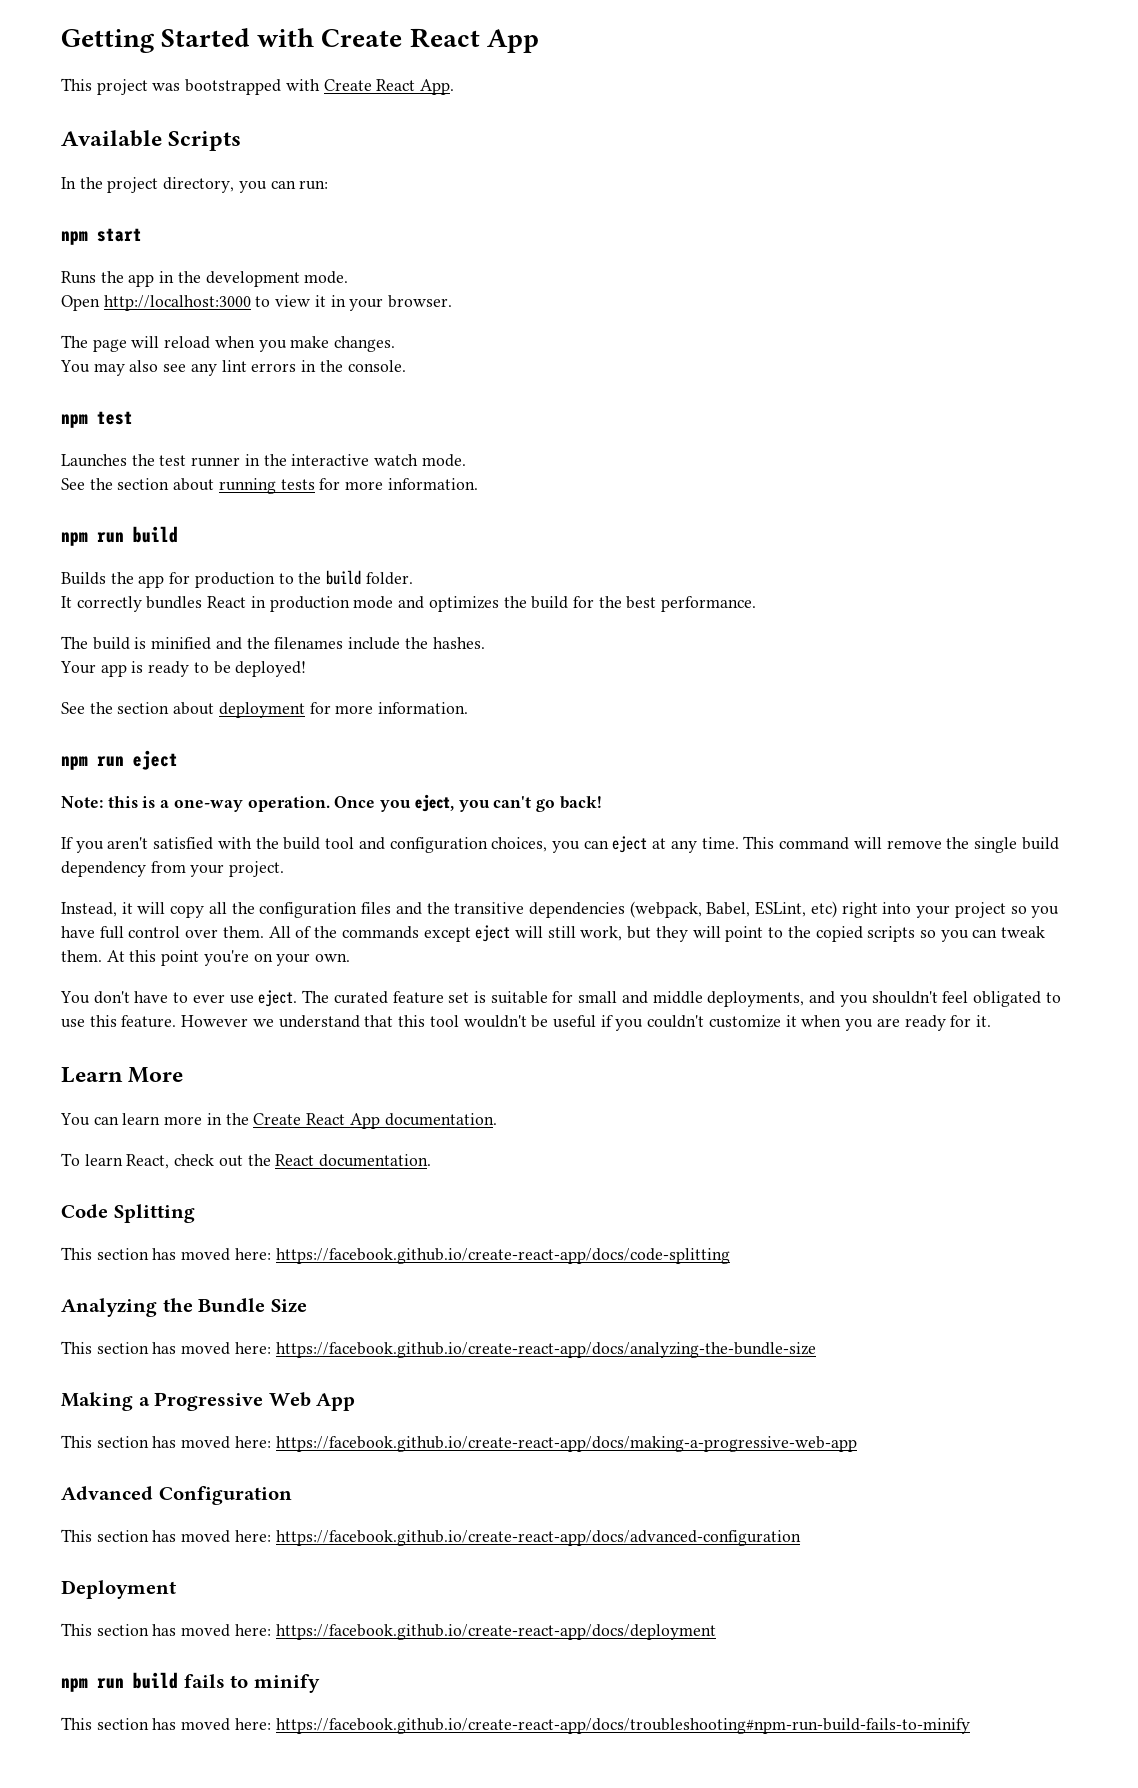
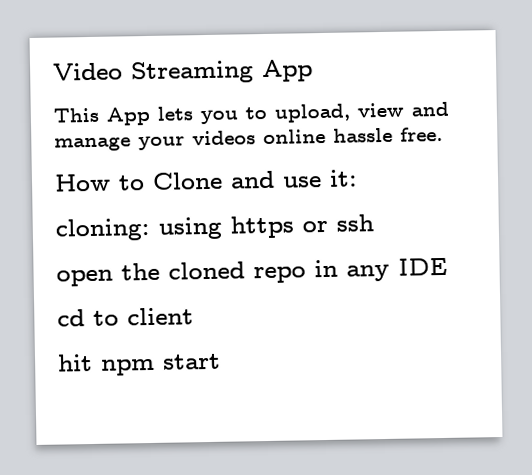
[61,28,540,53] [61,78,455,95] [61,130,242,151] [61,177,329,193] [61,228,142,245] [61,271,349,287] [61,295,453,311] [61,335,396,352] [60,360,406,376] [61,411,133,428] [61,454,466,467] [61,478,478,494] [61,526,178,546] [61,570,413,588] [61,596,757,612] [61,636,485,650] [60,661,307,677] [61,702,469,718] [61,750,178,770] [61,794,602,812] [61,836,1059,853] [61,861,285,877] [61,901,1060,918] [61,925,1046,942] [61,950,351,966] [60,990,1061,1007] [61,1015,991,1031] [61,1067,184,1083] [60,1113,497,1129] [61,1153,432,1169] [61,1204,195,1223] [61,1247,730,1264] [61,1298,307,1317] [61,1341,816,1358] [61,1392,356,1411] [61,1435,857,1452] [61,1486,292,1505] [61,1529,801,1546] [61,1580,176,1599] [61,1623,716,1640] [61,1672,320,1693] [61,1717,970,1734] Getting Started with Create React App // This project was bootstrapped with Create React App. // Available Scripts // In the project directory, you can run: // npm start // Runs the app in the development mode. // Open http://localhost:3000 to view it in your browser. // The page will reload when you make changes. // You may also see any lint errors in the console. // npm test // Launches the test runner in the interactive watch mode. // See the section about running tests for more information. // npm run build // Builds the app for production to the build folder. // It correctly bundles React in production mode and optimizes the build for the best performance. // The build is minified and the filenames include the hashes. // Your app is ready to be deployed! // See the section about deployment for more information. // npm run eject // Note: this is a one-way operation. Once you eject, you can't go back! // If you aren't satisfied with the build tool and configuration choices, you can eject at any time. This command will remove the single build dependency from your project. // Instead, it will copy all the configuration files and the transitive dependencies (webpack, Babel, ESLint, etc) right into your project so you have full control over them. All of the commands except eject will still work, but they will point to the copied scripts so you can tweak them. At this point you're on your own. // You don't have to ever use eject. The curated feature set is suitable for small and middle deployments, and you shouldn't feel obligated to use this feature. However we understand that this tool wouldn't be useful if you couldn't customize it when you are ready for it. // Learn More // You can learn more in the Create React App documentation. // To learn React, check out the React documentation. // Code Splitting // This section has moved here: https://facebook.github.io/create-react-app/docs/code-splitting // Analyzing the Bundle Size // This section has moved here: https://facebook.github.io/create-react-app/docs/analyzing-the-bundle-size // Making a Progressive Web App // This section has moved here: https://facebook.github.io/create-react-app/docs/making-a-progressive-web-app // Advanced Configuration // This section has moved here: https://facebook.github.io/create-react-app/docs/advanced-configuration // Deployment // This section has moved here: https://facebook.github.io/create-react-app/docs/deployment // npm run build fails to minify // This section has moved here: https://facebook.github.io/create-react-app/docs/troubleshooting#npm-run-build-fails-to-minify -> [52,59,313,85] [53,101,449,126] [54,126,443,152] [54,169,358,192] [55,214,374,242] [56,257,448,287] [57,307,194,327] [57,353,221,376] Video Streaming App // This App lets you to upload, view and manage your videos online hassle free. // How to Clone and use it: // cloning: using https or ssh // open the cloned repo in any IDE // cd to client // hit npm start

